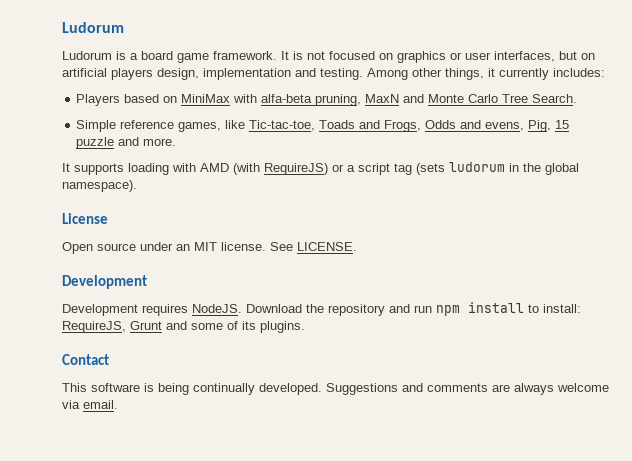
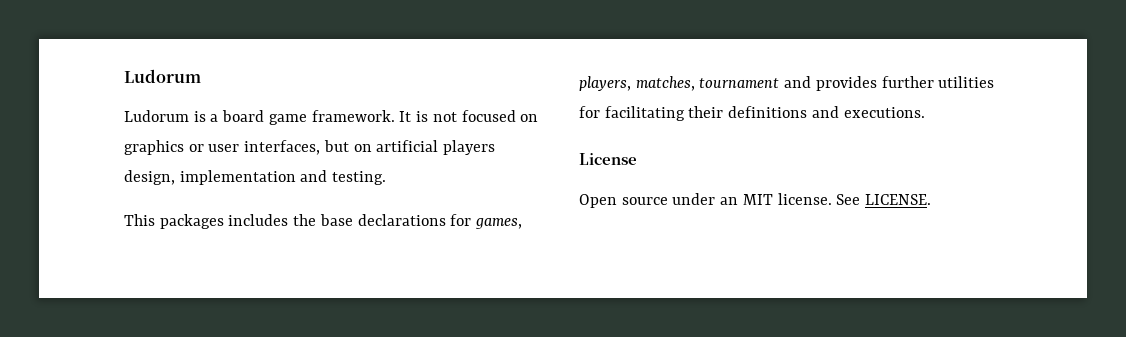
[367,68,605,80] [76,94,578,106] [76,120,570,132] [76,137,177,149] [62,162,579,175] [62,180,137,192] Among other things, it currently includes: // Players based on MiniMax with alfa-beta pruning, MaxN and Monte Carlo Tree Search. // Simple reference games, like Tic-tac-toe, Toads and Frogs, Odds and evens, Pig, 15 puzzle and more. // It supports loading with AMD (with RequireJS) or a script tag (sets ludorum in the global namespace). -> [124,214,523,229] [579,76,995,91] [579,106,925,121] // This packages includes the base declarations for games, players, matches, tournament and provides further utilities for facilitating their definitions and executions.
[62,275,147,289] [62,302,581,316] [62,321,305,333] [62,354,109,365] [62,383,609,395] [62,400,118,409] // Development // Development requires NodeJS. Download the repository and run npm install to install: RequireJS, Grunt and some of its plugins. // Contact // This software is being continually developed. Suggestions and comments are always welcome via email. -> (932, 199) none

